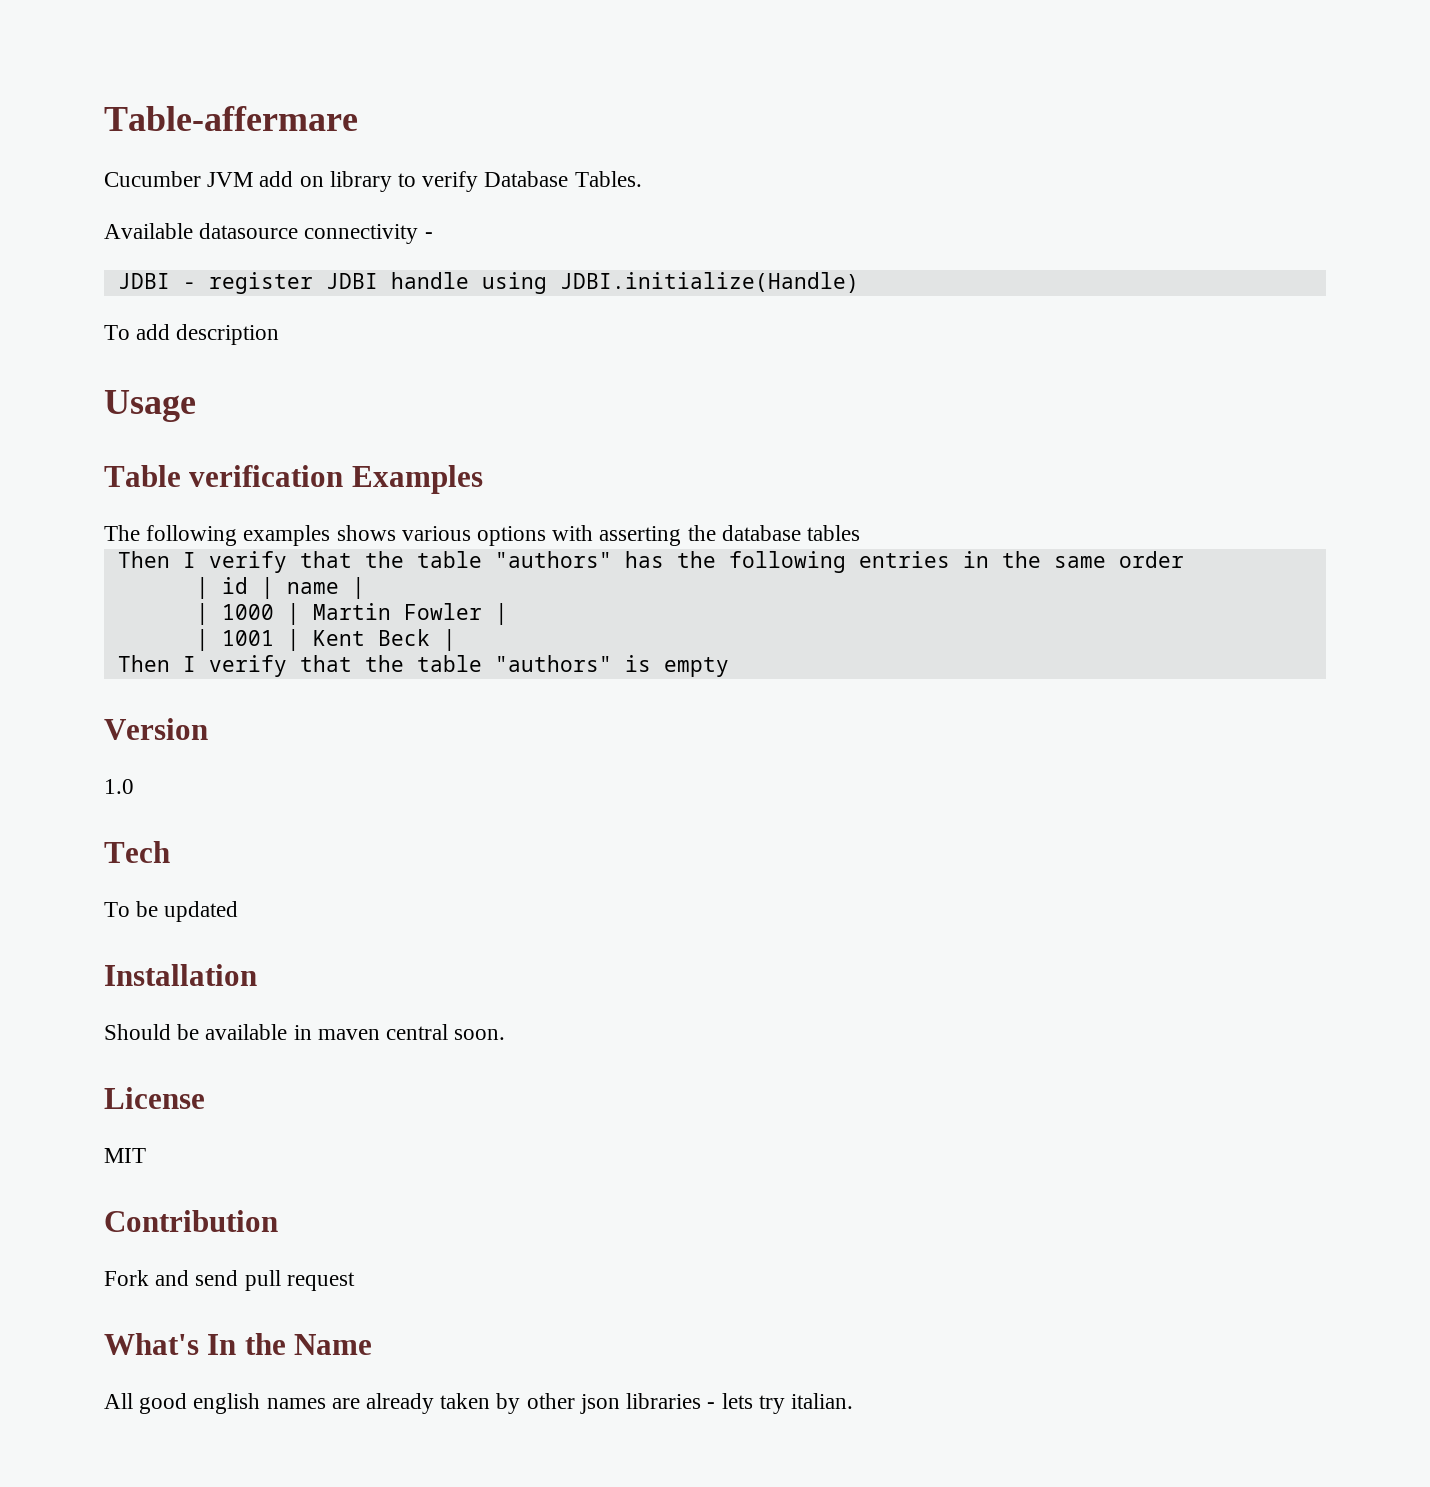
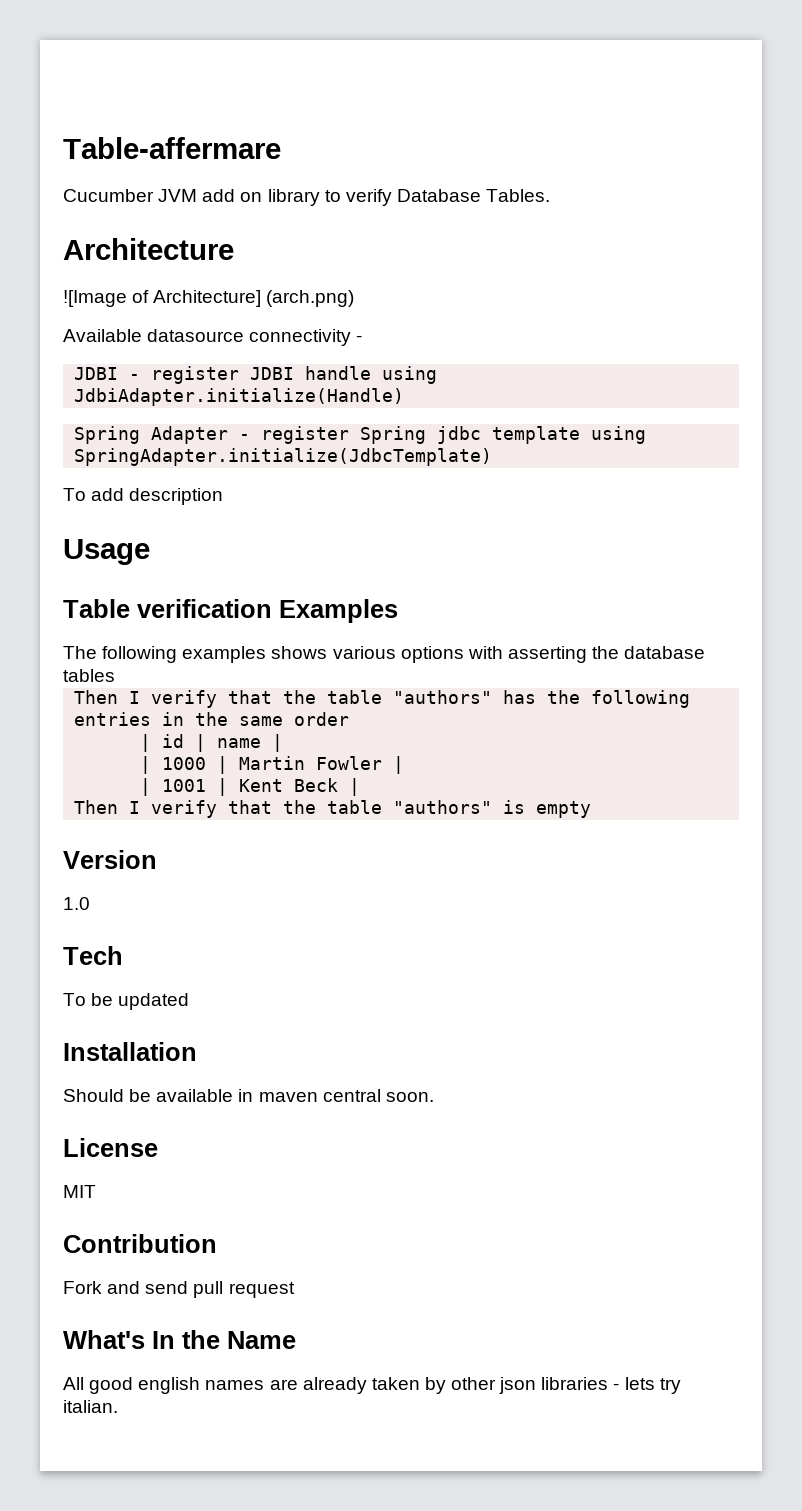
(642, 179) none -> [63,238,234,260] [63,290,355,307] // Architecture // ![Image of Architecture] (arch.png)
[559,272,859,293] JDBI.initialize(Handle) -> [74,388,405,406] [74,426,647,444] [74,448,493,466] JdbiAdapter.initialize(Handle) // Spring Adapter - register Spring jdbc template using SpringAdapter.initialize(JdbcTemplate)

